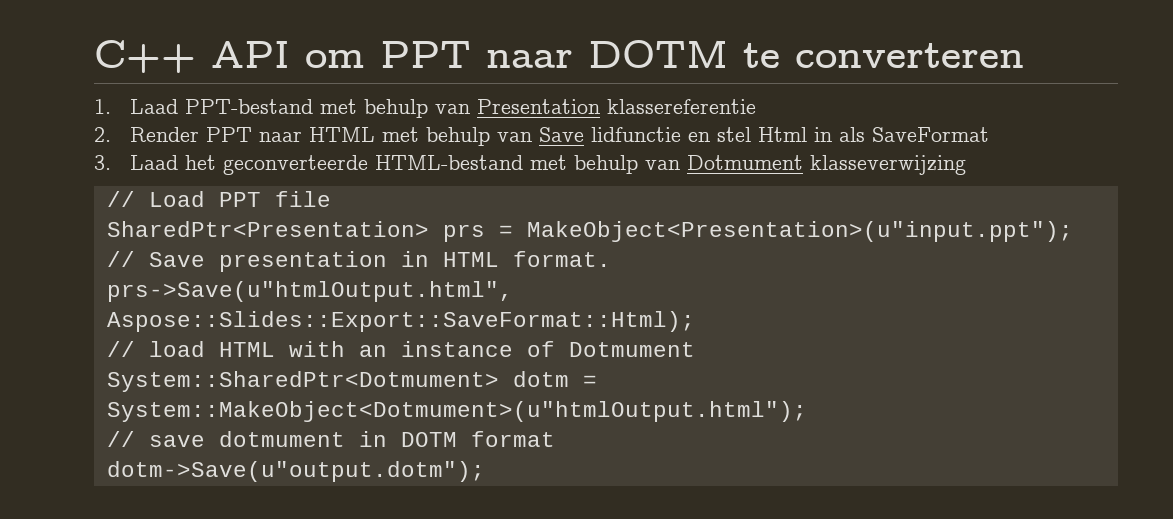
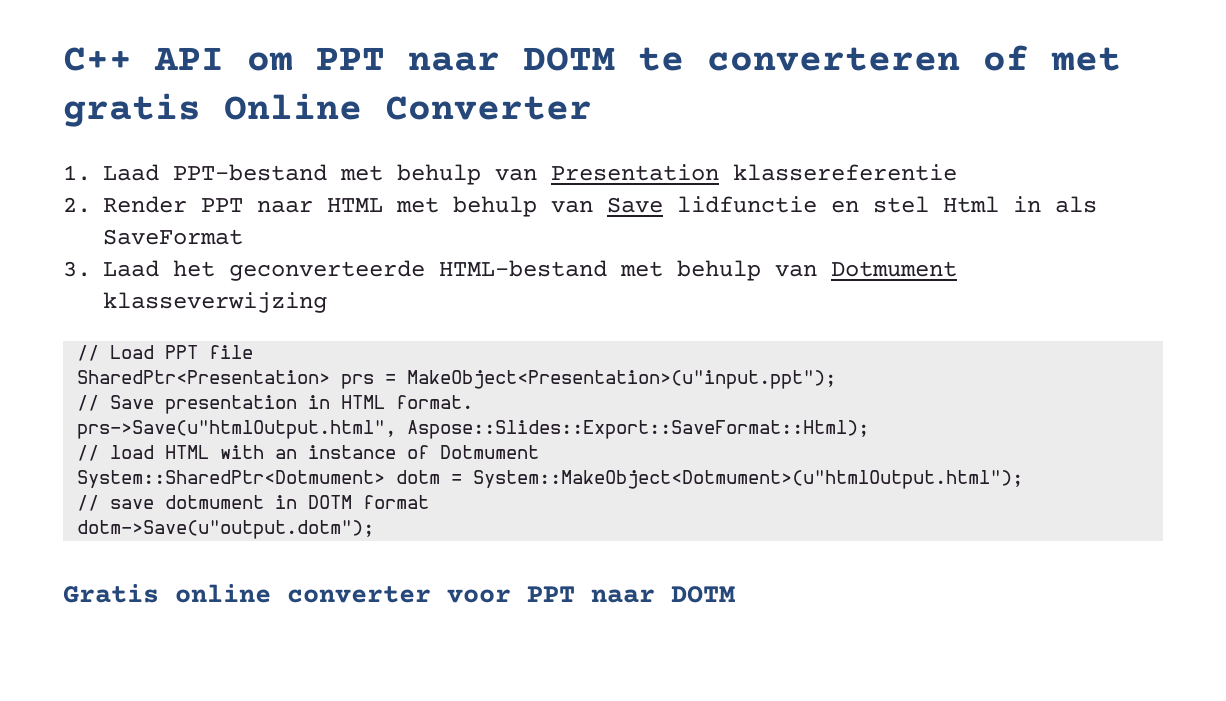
(1024, 55) none -> [983,45,1121,71] [63,93,592,127] of met gratis Online Converter
(485, 471) none -> [63,584,736,603] // Gratis online converter voor PPT naar DOTM

